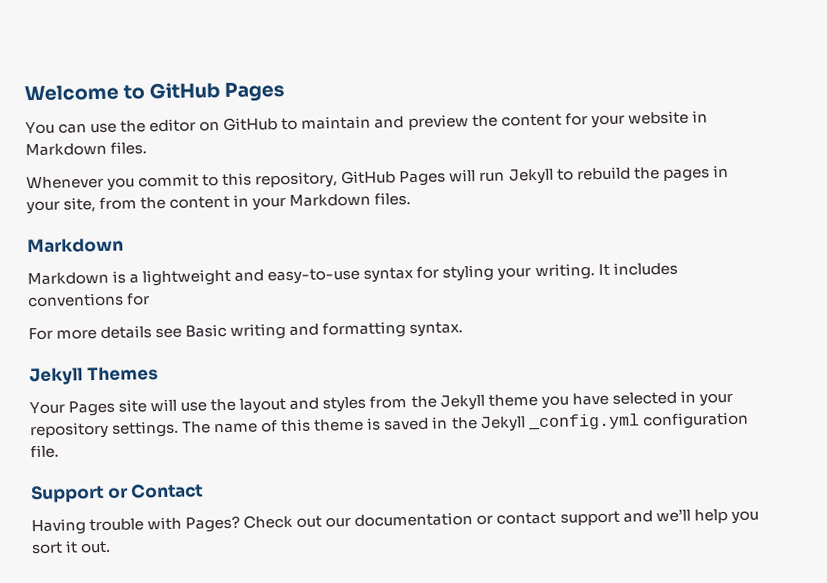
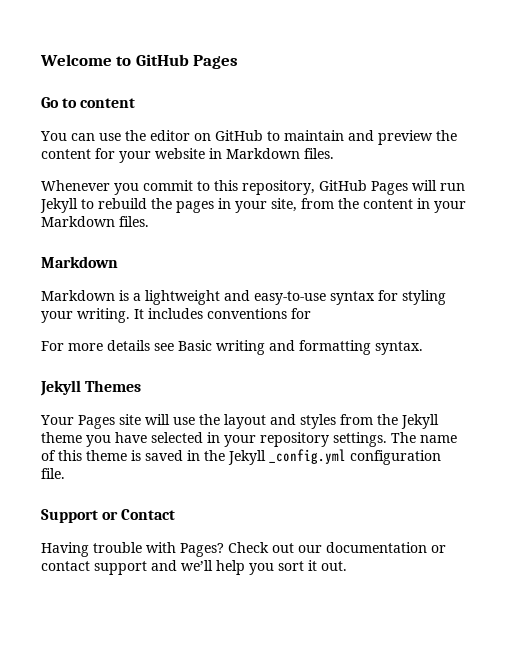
(286, 92) none -> [41,97,136,108] // Go to content

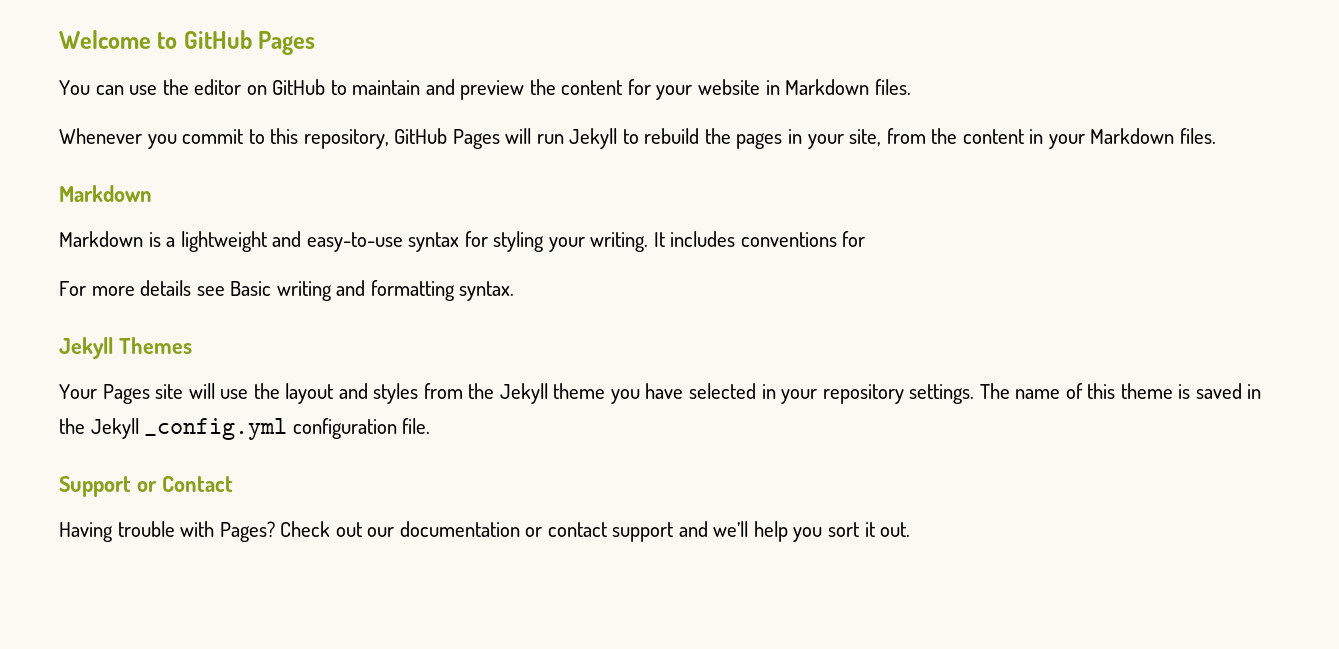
[41,97,136,108] // Go to content -> (316, 43) none

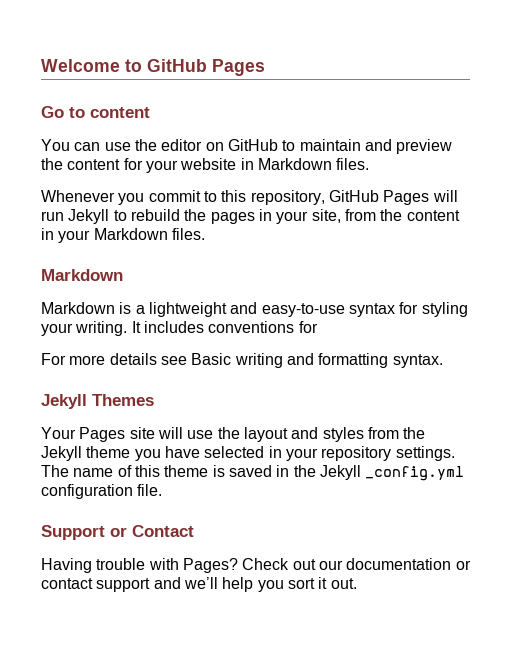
(316, 43) none -> [41,106,150,118] // Go to content

